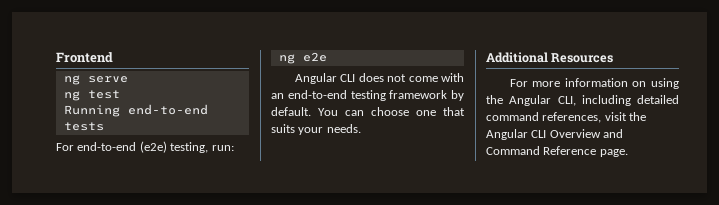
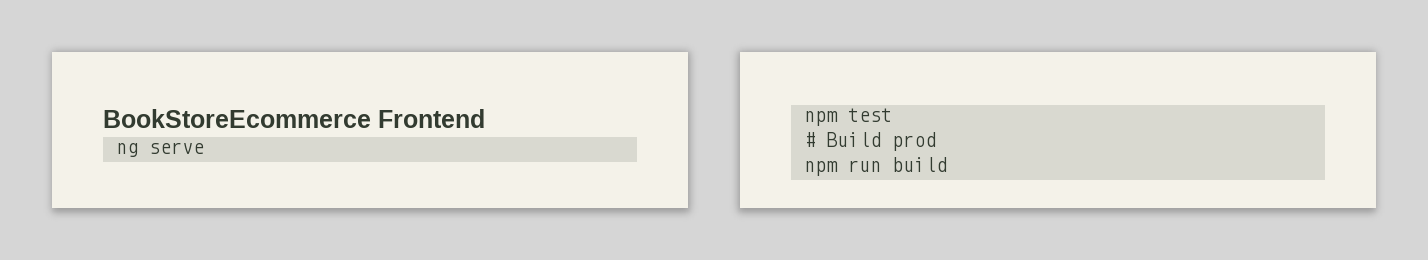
(56, 57) none -> [103,109,371,128] BookStoreEcommerce
[63,91,80,101] ng -> [803,111,838,126] npm
[63,104,208,117] [63,122,104,131] [56,141,234,153] [278,52,327,64] [294,73,464,84] [271,90,464,101] [271,107,465,116] [271,124,361,135] [486,52,614,63] [509,78,679,89] [486,95,679,106] [486,112,647,123] [486,129,624,140] [486,146,628,157] Running end-to-end tests // For end-to-end (e2e) testing, run: // ng e2e // Angular CLI does not come with an end-to-end testing framework by default. You can choose one that suits your needs. // Additional Resources // For more information on using the Angular CLI, including detailed command references, visit the Angular CLI Overview and Command Reference page. -> [803,132,936,151] [803,157,947,176] # Build prod // npm run build

